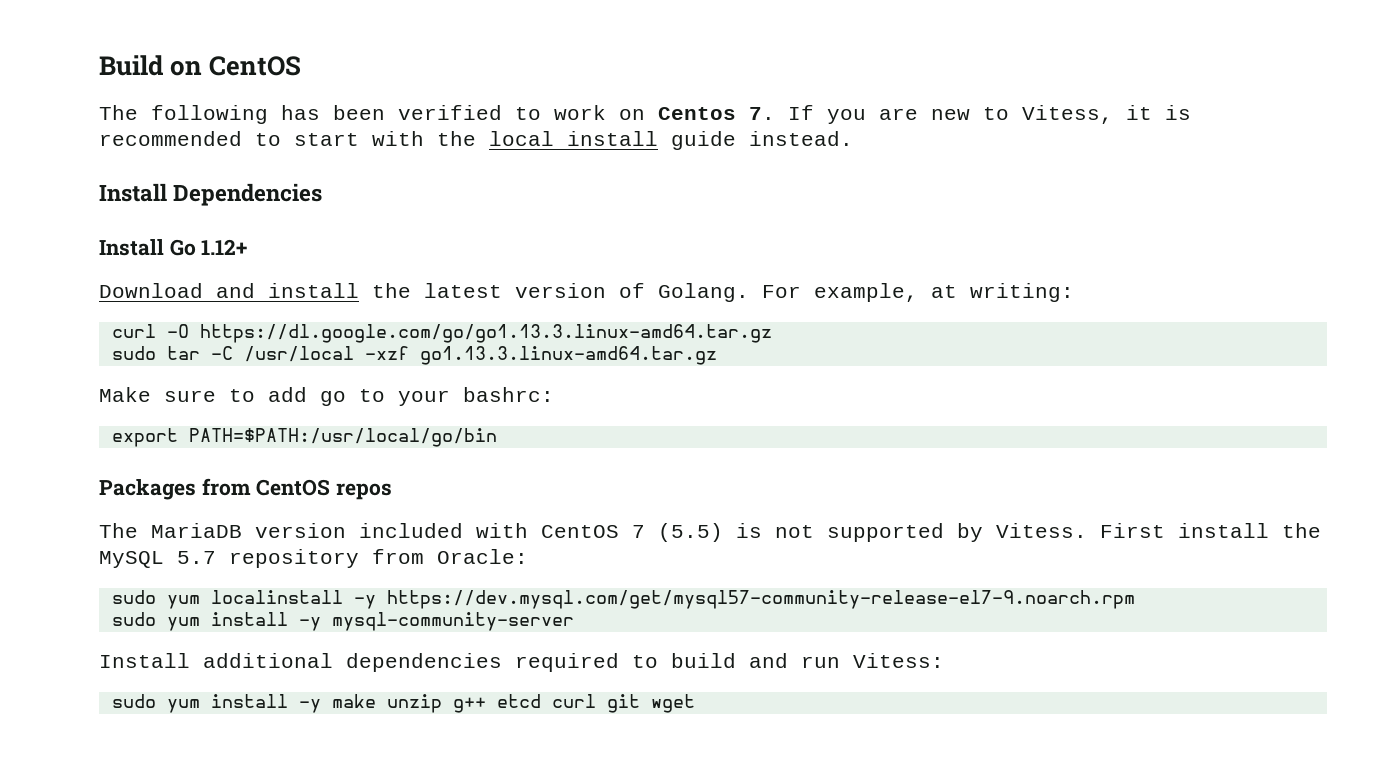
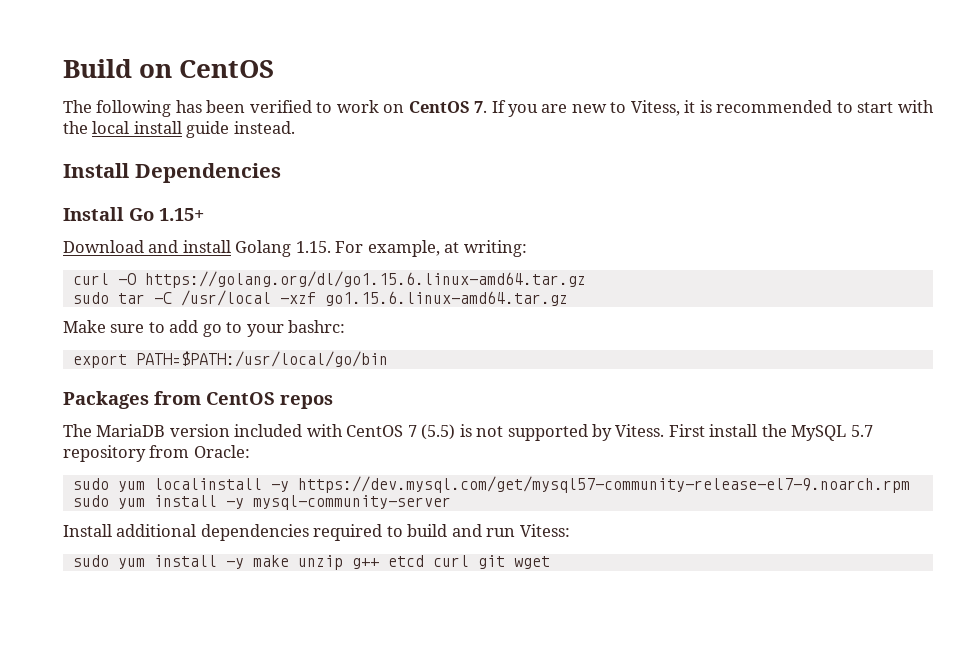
[658,107,736,120] Centos -> [408,101,470,113] CentOS
[201,239,248,255] 1.12+ -> [159,208,204,221] 1.15+
[372,283,749,302] the latest version of Golang. -> [235,240,331,257] Golang 1.15.
[199,324,772,343] https://dl.google.com/go/go1.13.3.linux-amd64.tar.gz -> [144,271,586,288] https://golang.org/dl/go1.15.6.linux-amd64.tar.gz
[419,346,717,365] go1.13.3.linux-amd64.tar.gz -> [324,291,568,306] go1.15.6.linux-amd64.tar.gz

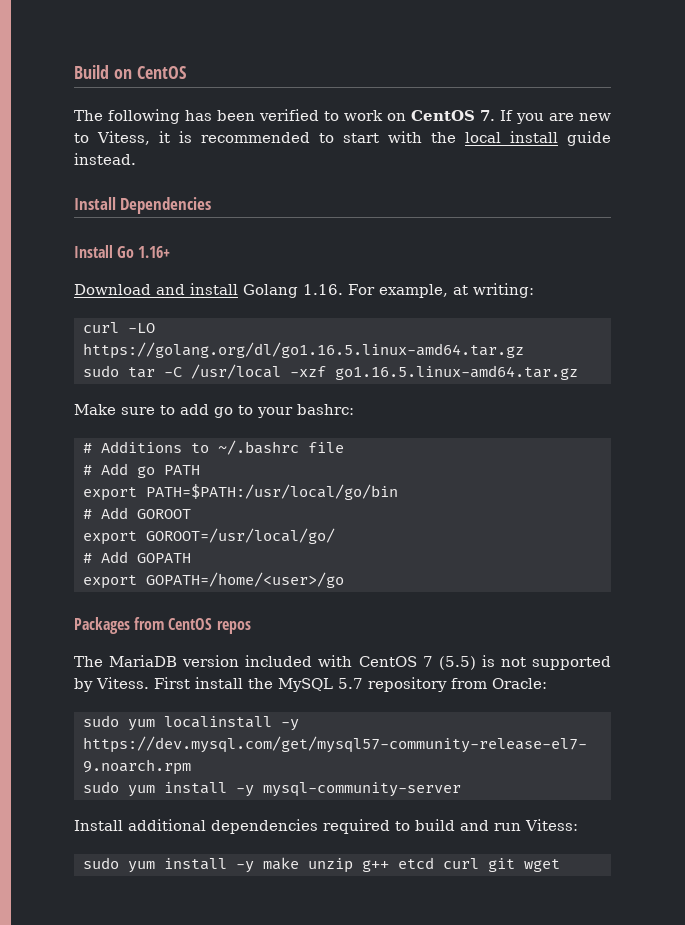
[159,208,204,221] 1.15+ -> [138,246,171,258] 1.16+
[295,241,331,253] 1.15. -> [303,284,343,295] 1.16.
[117,271,586,288] -O https://golang.org/dl/go1.15.6.linux-amd64.tar.gz -> [127,323,155,333] [82,342,524,359] -LO https://golang.org/dl/go1.16.5.linux-amd64.tar.gz
[324,291,568,306] go1.15.6.linux-amd64.tar.gz -> [334,365,578,380] go1.16.5.linux-amd64.tar.gz
[72,351,388,368] export PATH=$PATH:/usr/local/go/bin -> [82,440,344,455] [82,463,200,478] [82,484,398,501] [82,507,191,519] [82,528,335,545] [82,551,191,563] [82,572,344,589] # Additions to ~/.bashrc file // # Add go PATH // export PATH=$PATH:/usr/local/go/bin // # Add GOROOT // export GOROOT=/usr/local/go/ // # Add GOPATH // export GOPATH=/home/<user>/go

